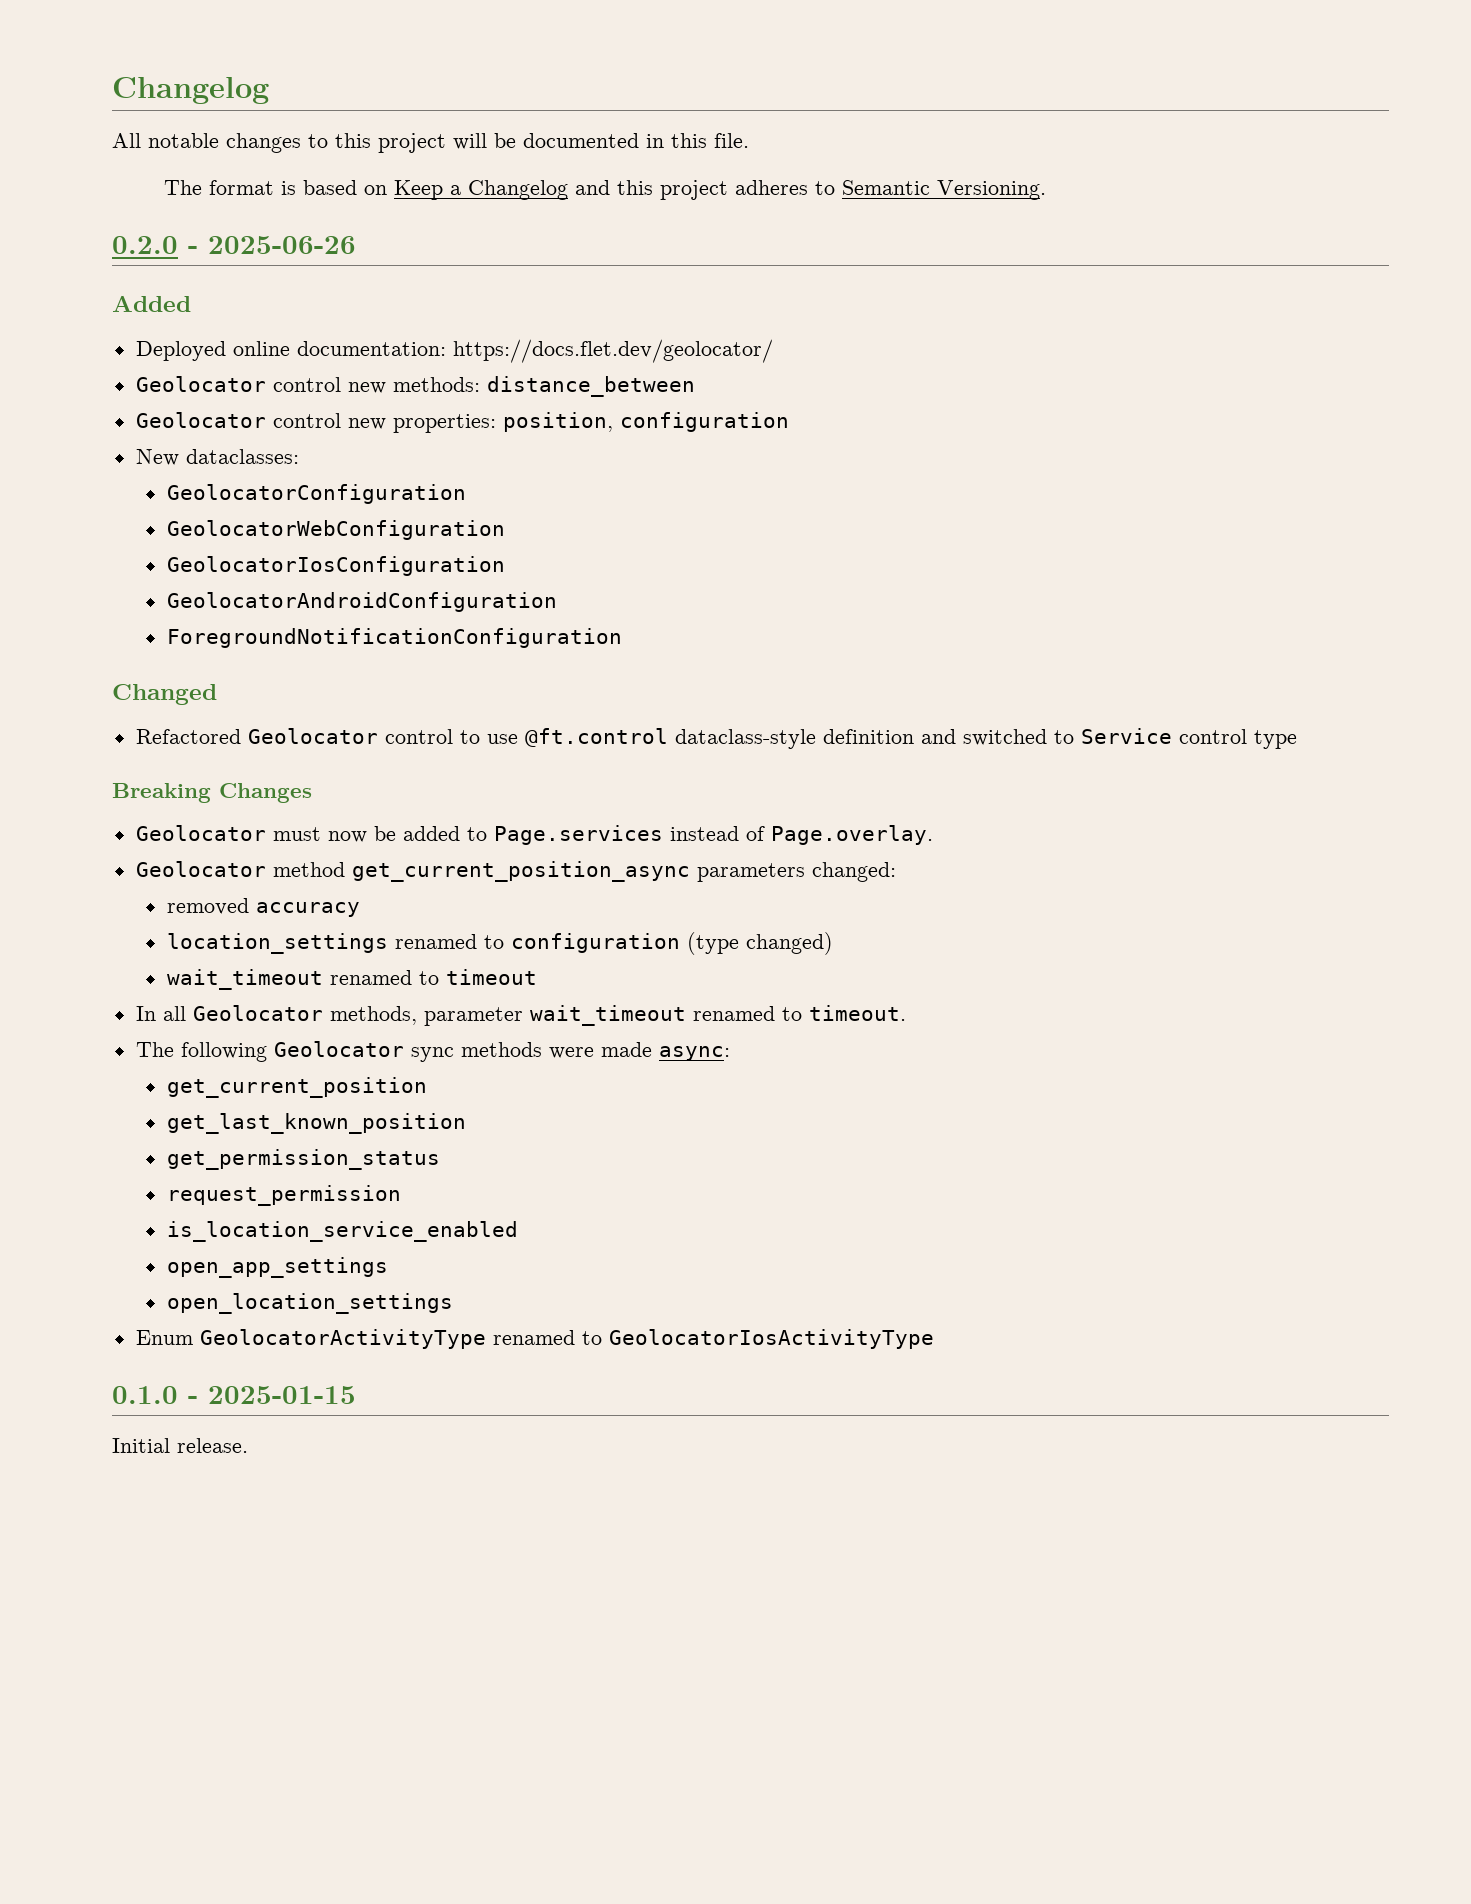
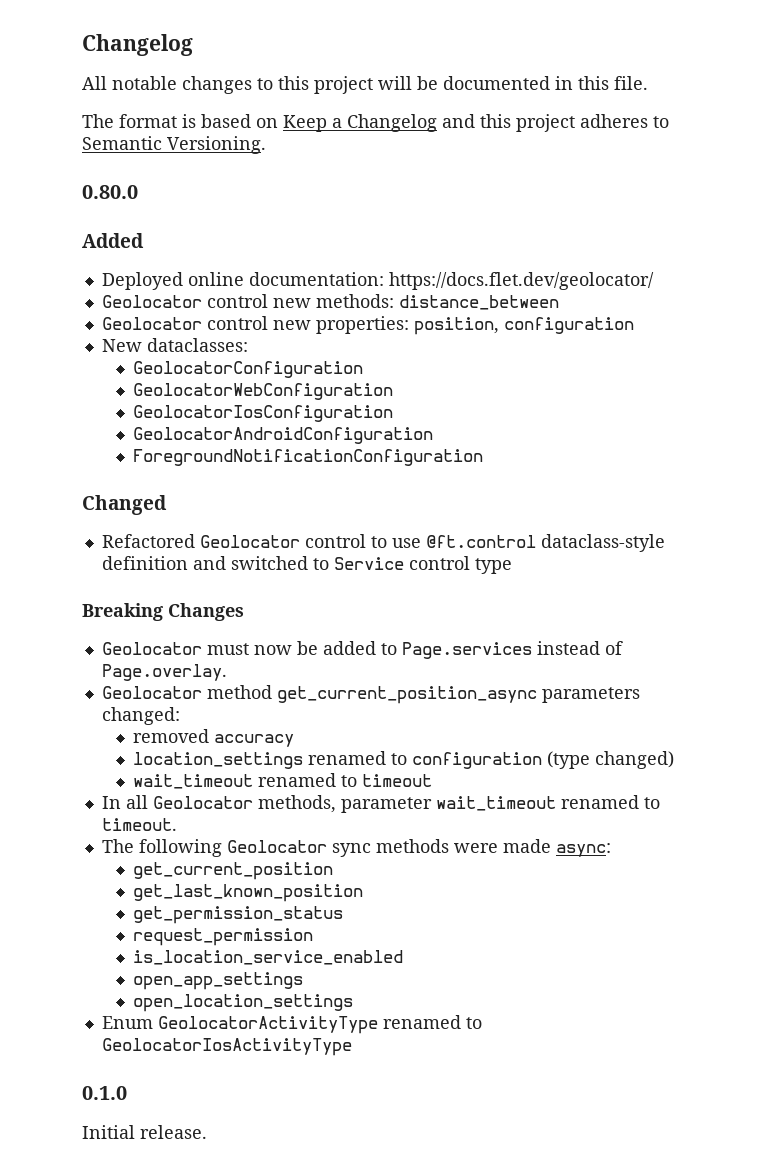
[112,236,356,254] 0.2.0 - 2025-06-26 -> [82,185,138,199] 0.80.0
[188,1386,356,1404] - 2025-01-15 -> (127, 1093) none

